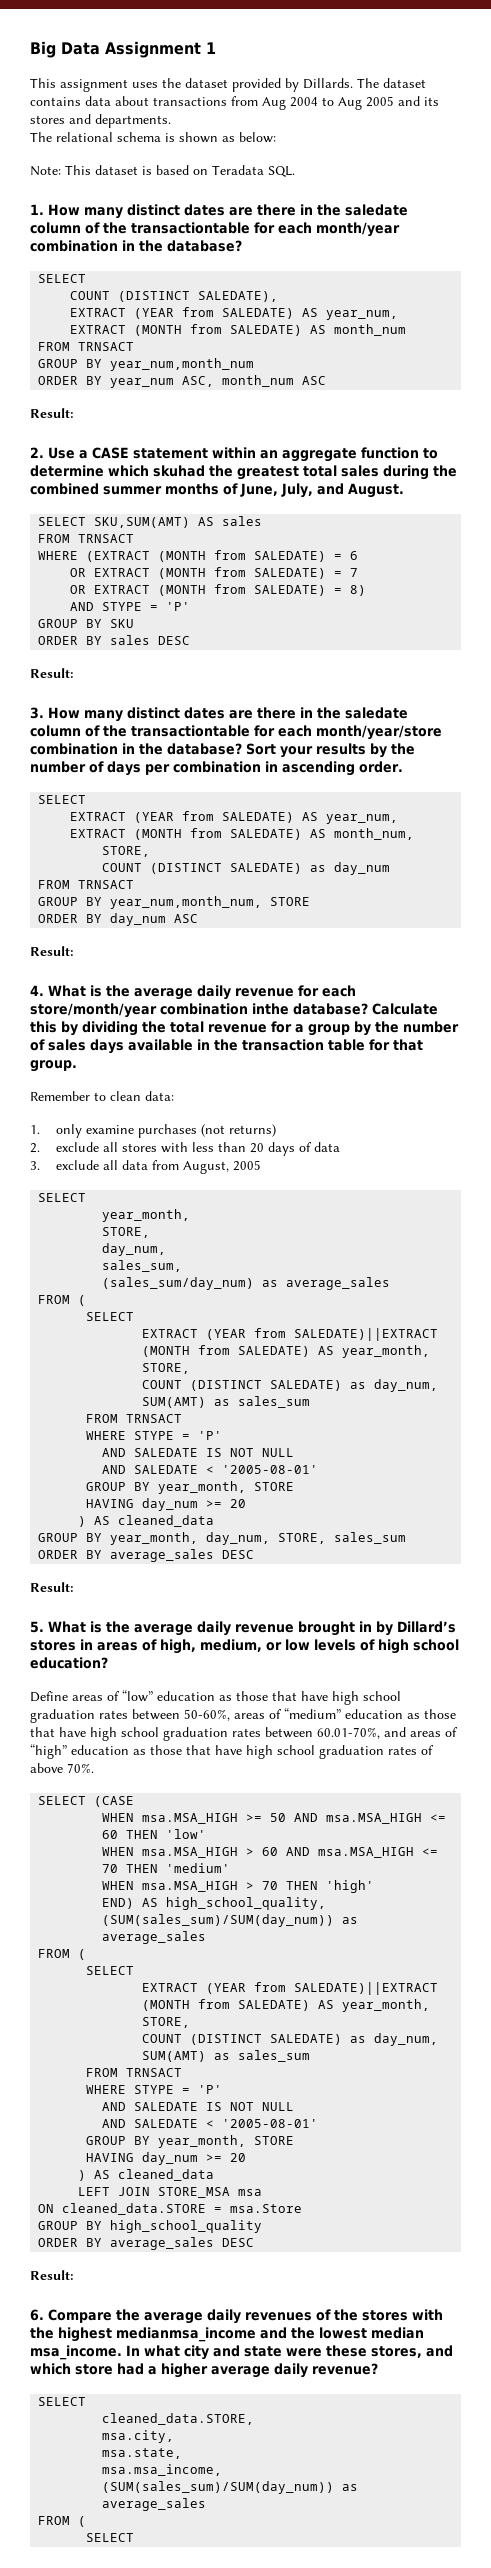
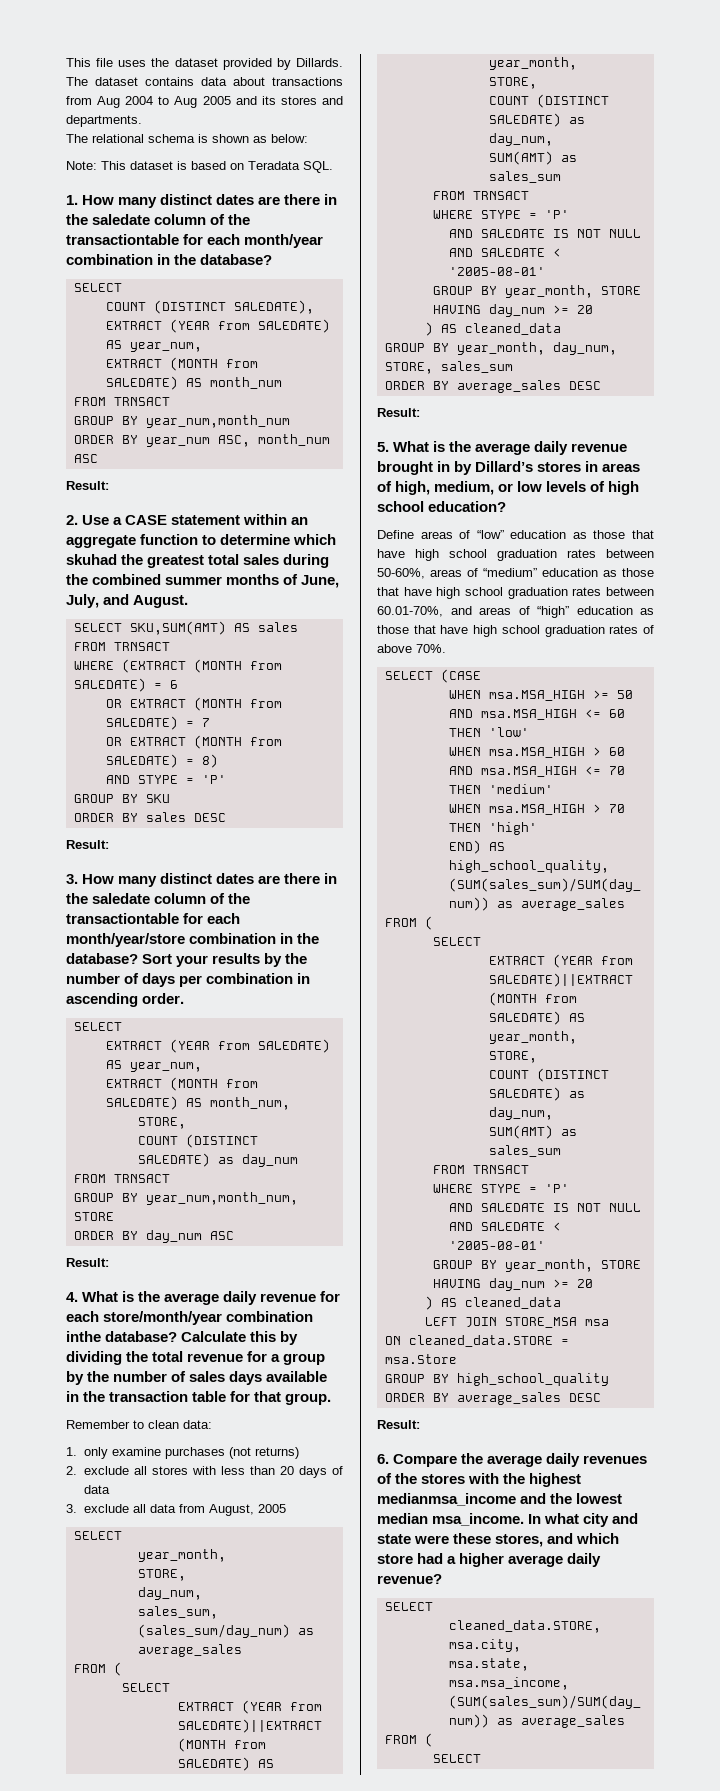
[30,41,216,58] [30,78,128,92] Big Data Assignment 1 // This assignment -> [66,58,114,67] This file

